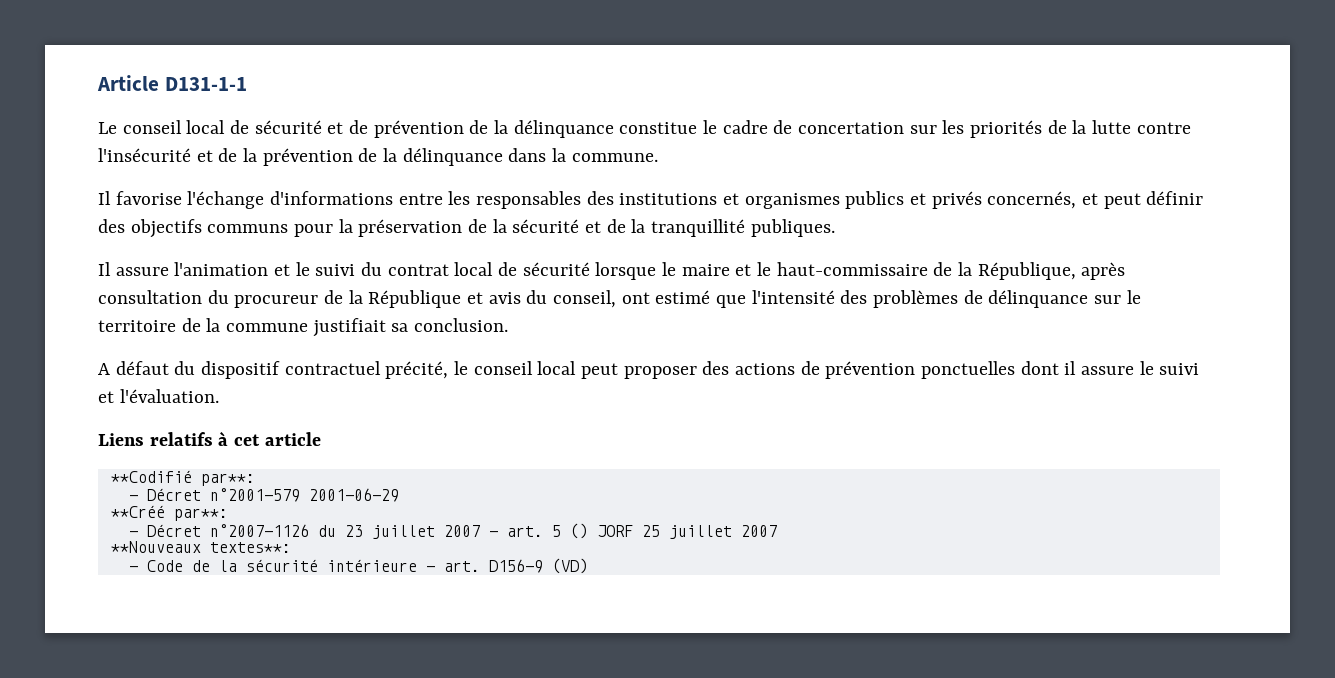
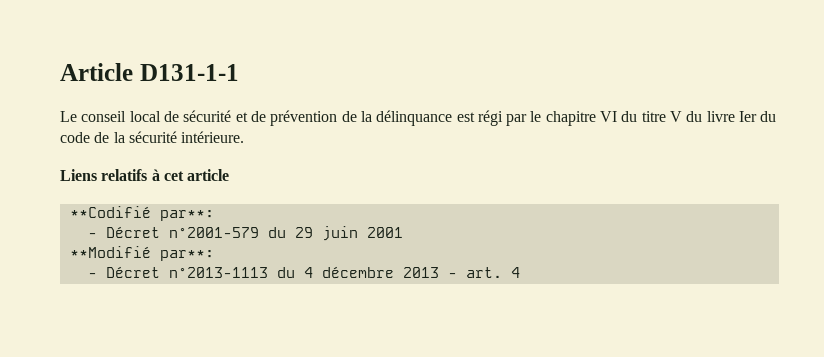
[619,120,1191,138] [98,148,658,166] [98,191,1204,209] [98,219,835,238] [98,262,1126,280] [98,290,1141,308] [98,318,509,337] [98,361,1200,379] [98,389,219,403] constitue le cadre de concertation sur les priorités de la lutte contre l'insécurité et de la prévention de la délinquance dans la commune. // Il favorise l'échange d'informations entre les responsables des institutions et organismes publics et privés concernés, et peut définir des objectifs communs pour la préservation de la sécurité et de la tranquillité publiques. // Il assure l'animation et le suivi du contrat local de sécurité lorsque le maire et le haut-commissaire de la République, après consultation du procureur de la République et avis du conseil, ont estimé que l'intensité des problèmes de délinquance sur le territoire de la commune justifiait sa conclusion. // A défaut du dispositif contractuel précité, le conseil local peut proposer des actions de prévention ponctuelles dont il assure le suivi et l'évaluation. -> [456,110,777,126] [60,131,245,143] est régi par le chapitre VI du titre V du livre Ier du code de la sécurité intérieure.
[308,488,399,502] [110,505,228,521] [128,523,777,539] [110,541,291,553] [128,558,588,574] 2001-06-29 // **Créé par**: // - Décret n°2007-1126 du 23 juillet 2007 - art. 5 () JORF 25 juillet 2007 // **Nouveaux textes**: // - Code de la sécurité intérieure - art. D156-9 (VD) -> [267,226,403,241] [69,246,214,261] [87,266,520,278] du 29 juin 2001 // **Modifié par**: // - Décret n°2013-1113 du 4 décembre 2013 - art. 4

